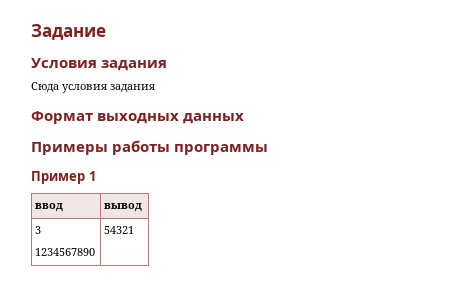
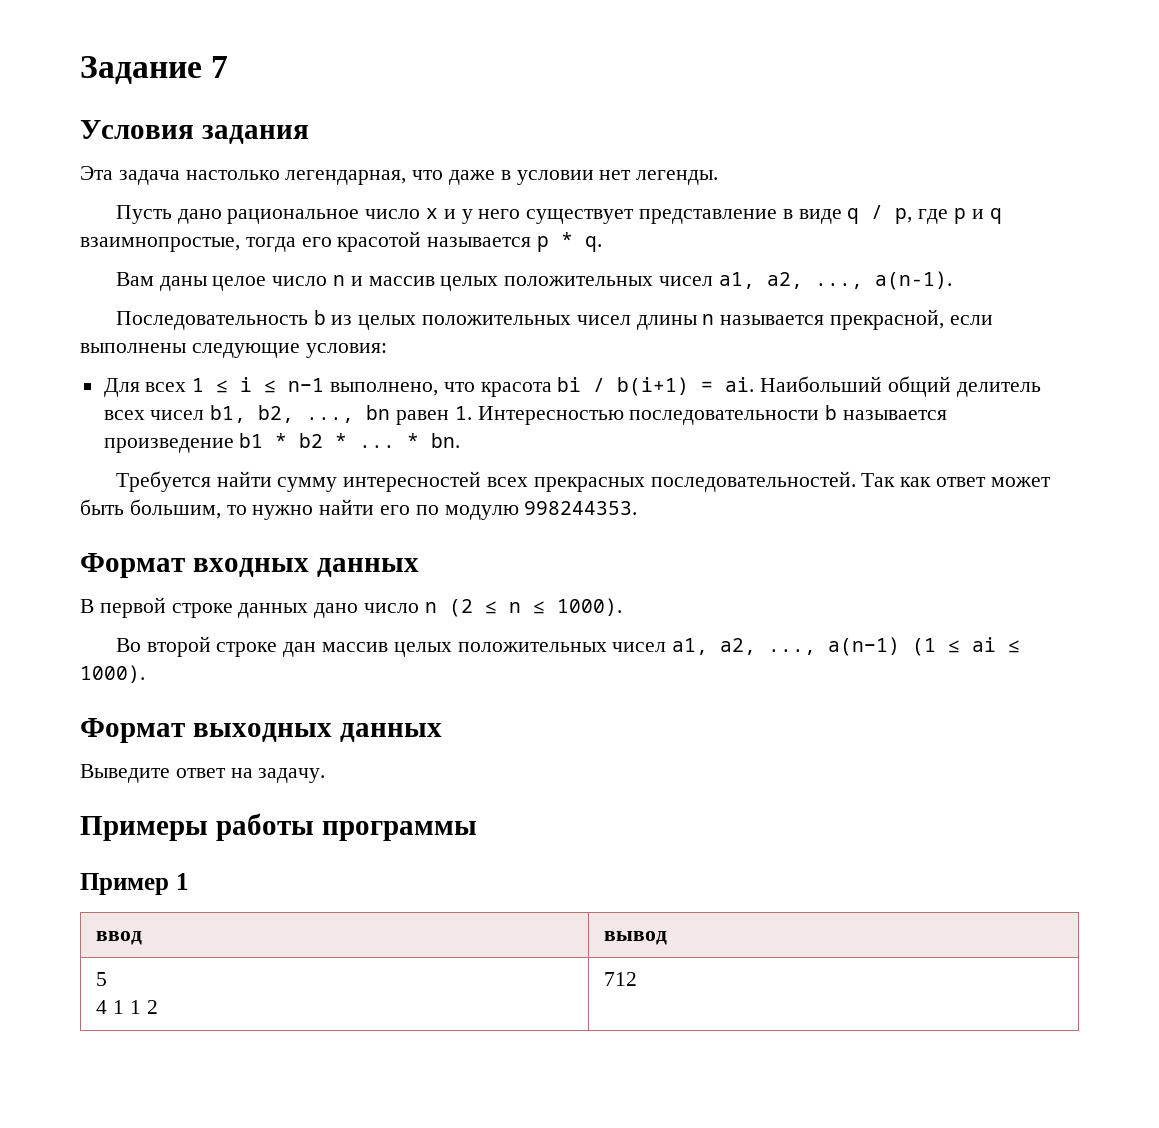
(106, 32) none -> [211,56,229,78] 7
[31,82,155,93] Сюда условия задания -> [80,166,719,185] [115,205,1002,224] [80,231,603,252] [115,271,952,291] [115,309,993,330] [80,343,387,358] [103,376,1041,397] [103,405,948,425] [103,433,461,453] [115,471,1051,492] [80,499,638,520] [80,553,419,578] [80,597,622,618] [115,636,1021,657] [80,665,145,683] Эта задача настолько легендарная, что даже в условии нет легенды. // Пусть дано рациональное число x и у него существует представление в виде q / p, где p и q взаимнопростые, тогда его красотой называется p * q. // Вам даны целое число n и массив целых положительных чисел a1, a2, ..., a(n-1). // Последовательность b из целых положительных чисел длины n называется прекрасной, если выполнены следующие условия: // Для всех 1 ≤ i ≤ n−1 выполнено, что красота bi / b(i+1) = ai. Наибольший общий делитель всех чисел b1, b2, ..., bn равен 1. Интересностью последовательности b называется произведение b1 * b2 * ... * bn. // Требуется найти сумму интересностей всех прекрасных последовательностей. Так как ответ может быть большим, то нужно найти его по модулю 998244353. // Формат входных данных // В первой строке данных дано число n (2 ≤ n ≤ 1000). // Во второй строке дан массив целых положительных чисел a1, a2, ..., a(n−1) (1 ≤ ai ≤ 1000).
(245, 118) none -> [80,764,326,783] // Выведите ответ на задачу.
[35,226,42,234] [35,248,96,256] [104,226,135,234] 3 // 1234567890 | 54321 -> [96,972,108,986] [96,1000,158,1014] [604,972,638,986] 5 // 4 1 1 2 | 712

